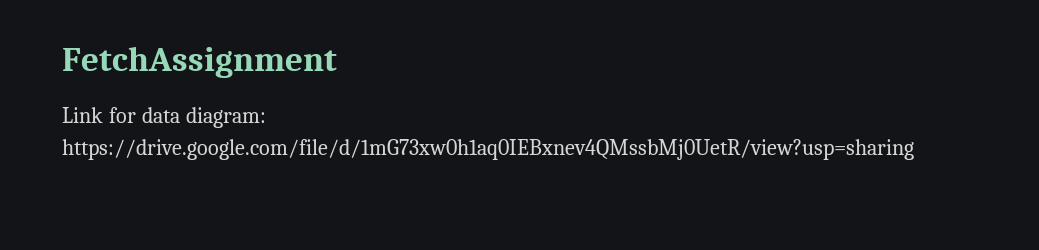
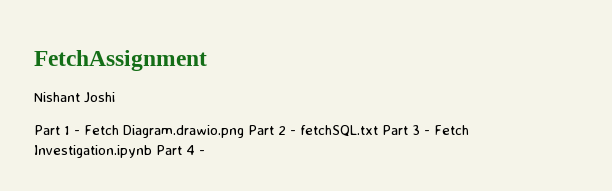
[62,107,266,128] [62,139,914,160] Link for data diagram: https://drive.google.com/file/d/1mG73xw0h1aq0IEBxnev4QMssbMj0UetR/view?usp=sharing -> [34,92,115,103] [34,125,469,138] [34,145,205,158] Nishant Joshi // Part 1 - Fetch Diagram.drawio.png Part 2 - fetchSQL.txt Part 3 - Fetch Investigation.ipynb Part 4 -

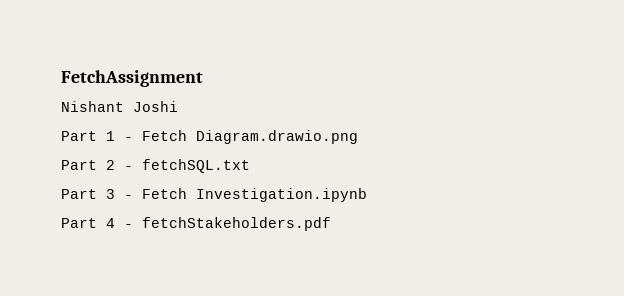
(244, 131) none -> (358, 137) //
(378, 131) none -> (250, 166) //
(152, 151) none -> (367, 195) //
(205, 152) none -> [142,217,331,231] fetchStakeholders.pdf

